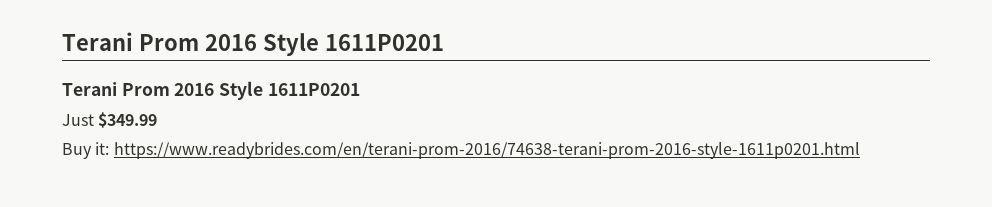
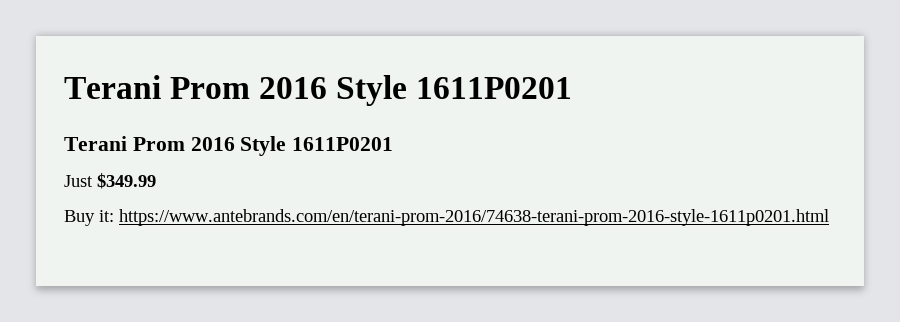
[113,142,860,159] https://www.readybrides.com/en/terani-prom-2016/74638-terani-prom-2016-style-1611p0201.html -> [119,209,829,226] https://www.antebrands.com/en/terani-prom-2016/74638-terani-prom-2016-style-1611p0201.html

